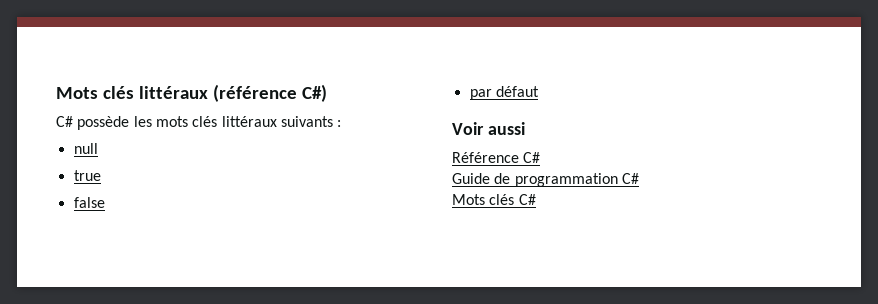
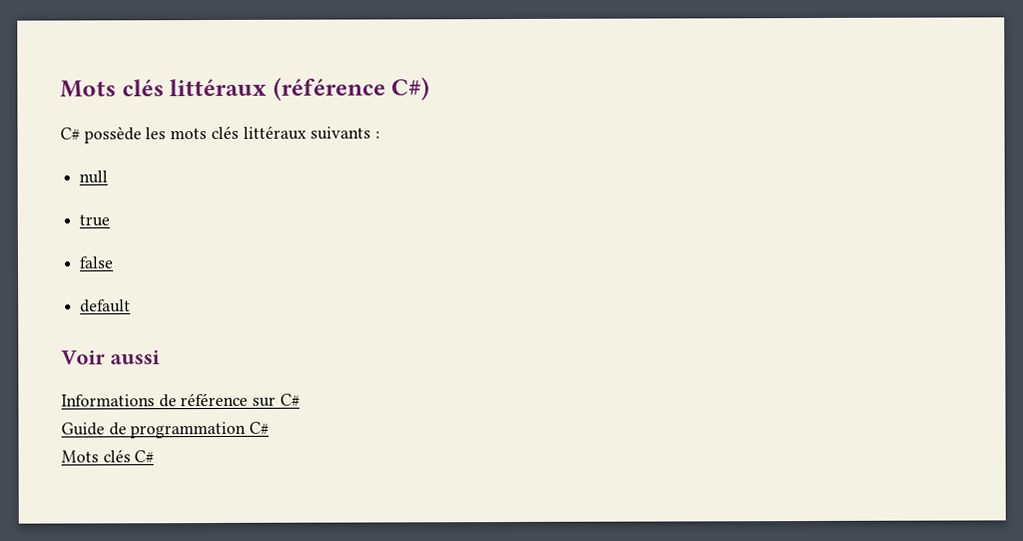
[469,86,539,100] par défaut -> [80,299,132,313] default
[452,152,519,163] Référence -> [61,392,277,408] Informations de référence sur

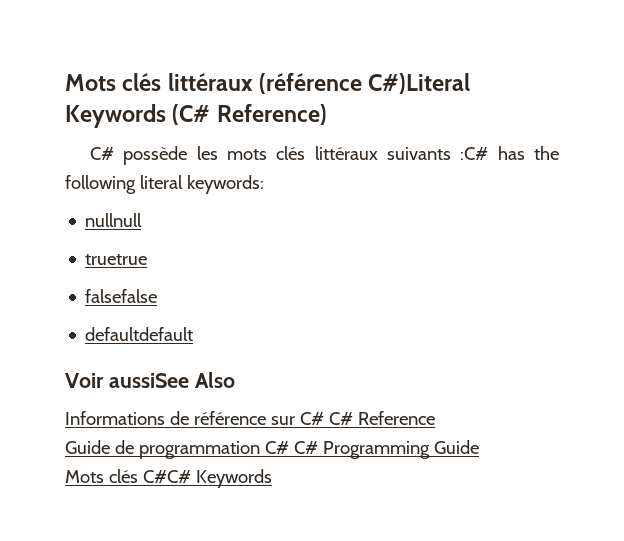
[391,77,431,101] C#) -> [368,73,471,94] [65,104,327,128] C#)Literal Keywords (C# Reference)
[375,131,381,139] [79,170,109,184] [79,214,111,227] [79,256,114,269] [80,299,132,313] : // null // true // false // default -> [460,146,559,160] [65,175,264,194] [85,213,143,227] [85,254,148,265] [85,289,158,303] [85,327,194,341] :C# has the following literal keywords: // nullnull // truetrue // falsefalse // defaultdefault
[110,350,160,365] aussi -> [108,372,235,388] aussiSee Also
(300, 400) none -> [328,411,435,425] C# Reference
[61,449,155,464] // Mots clés C# -> [293,440,479,459] [65,469,272,488] C# Programming Guide // Mots clés C#C# Keywords

